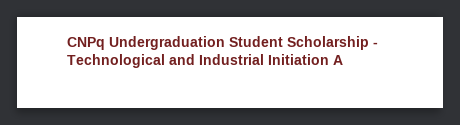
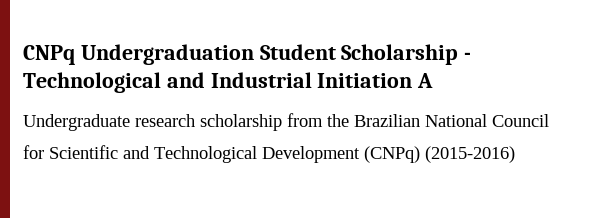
(343, 60) none -> [23,113,549,131] [23,145,515,163] // Undergraduate research scholarship from the Brazilian National Council for Scientific and Technological Development (CNPq) (2015-2016)

